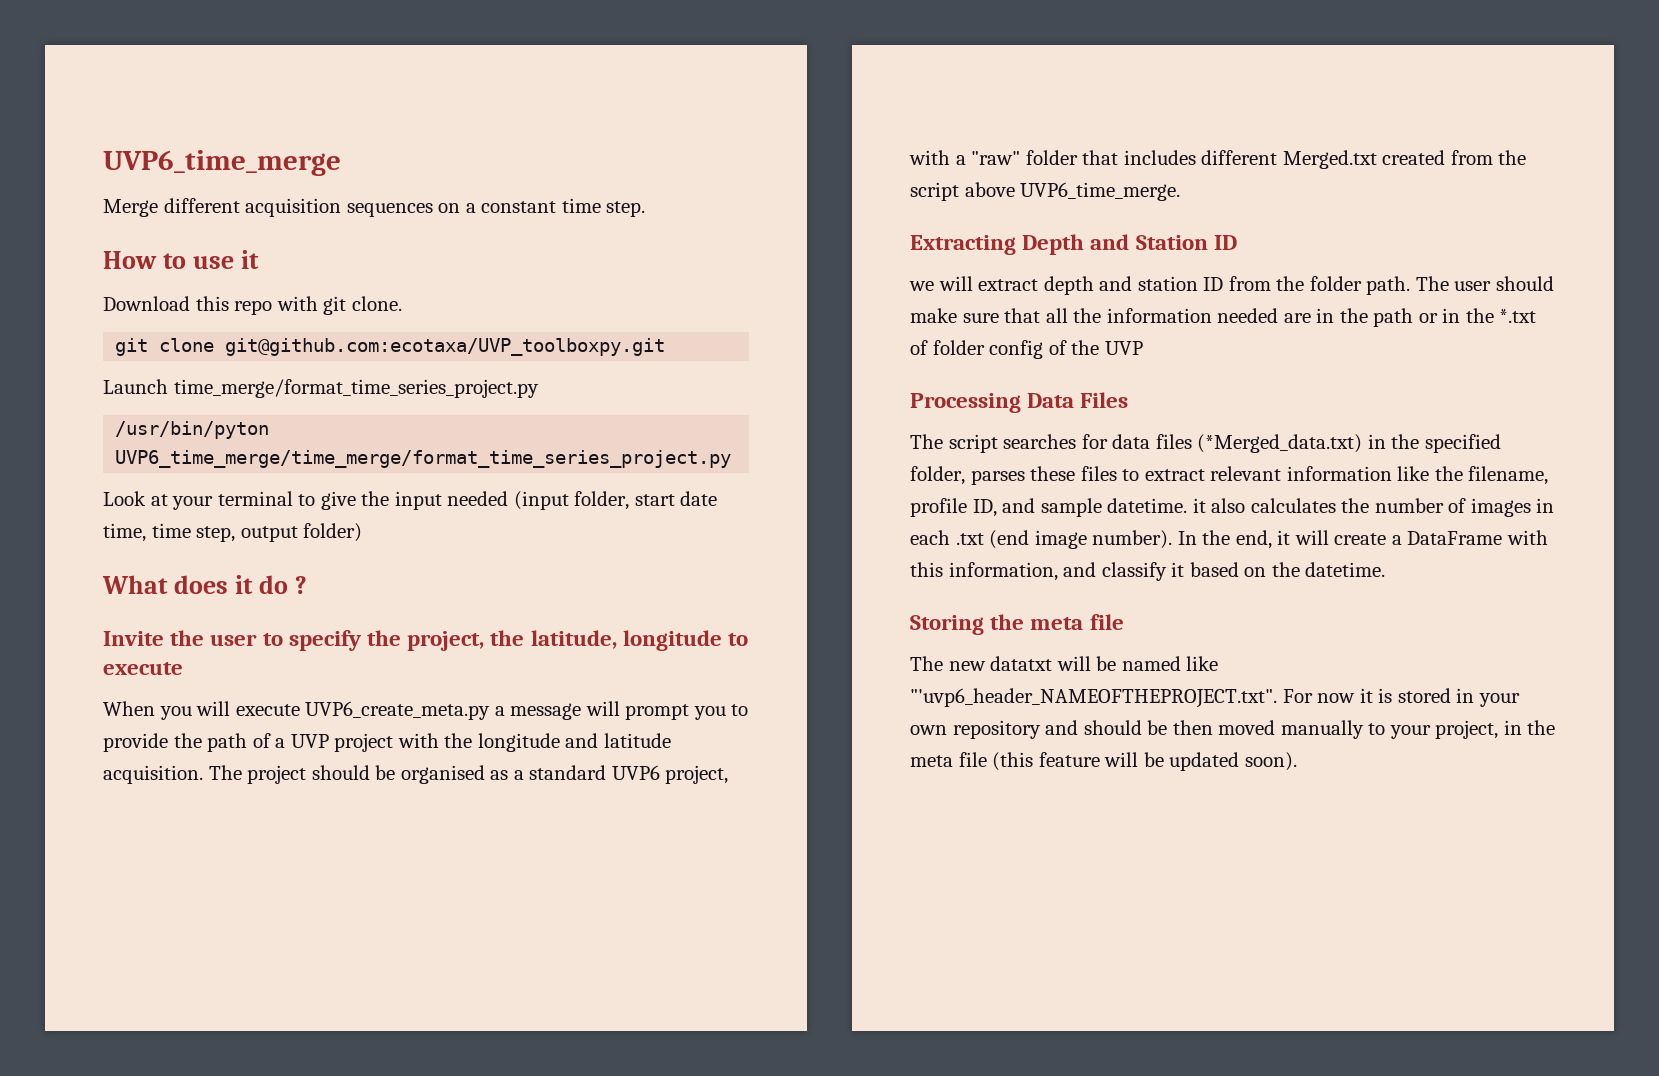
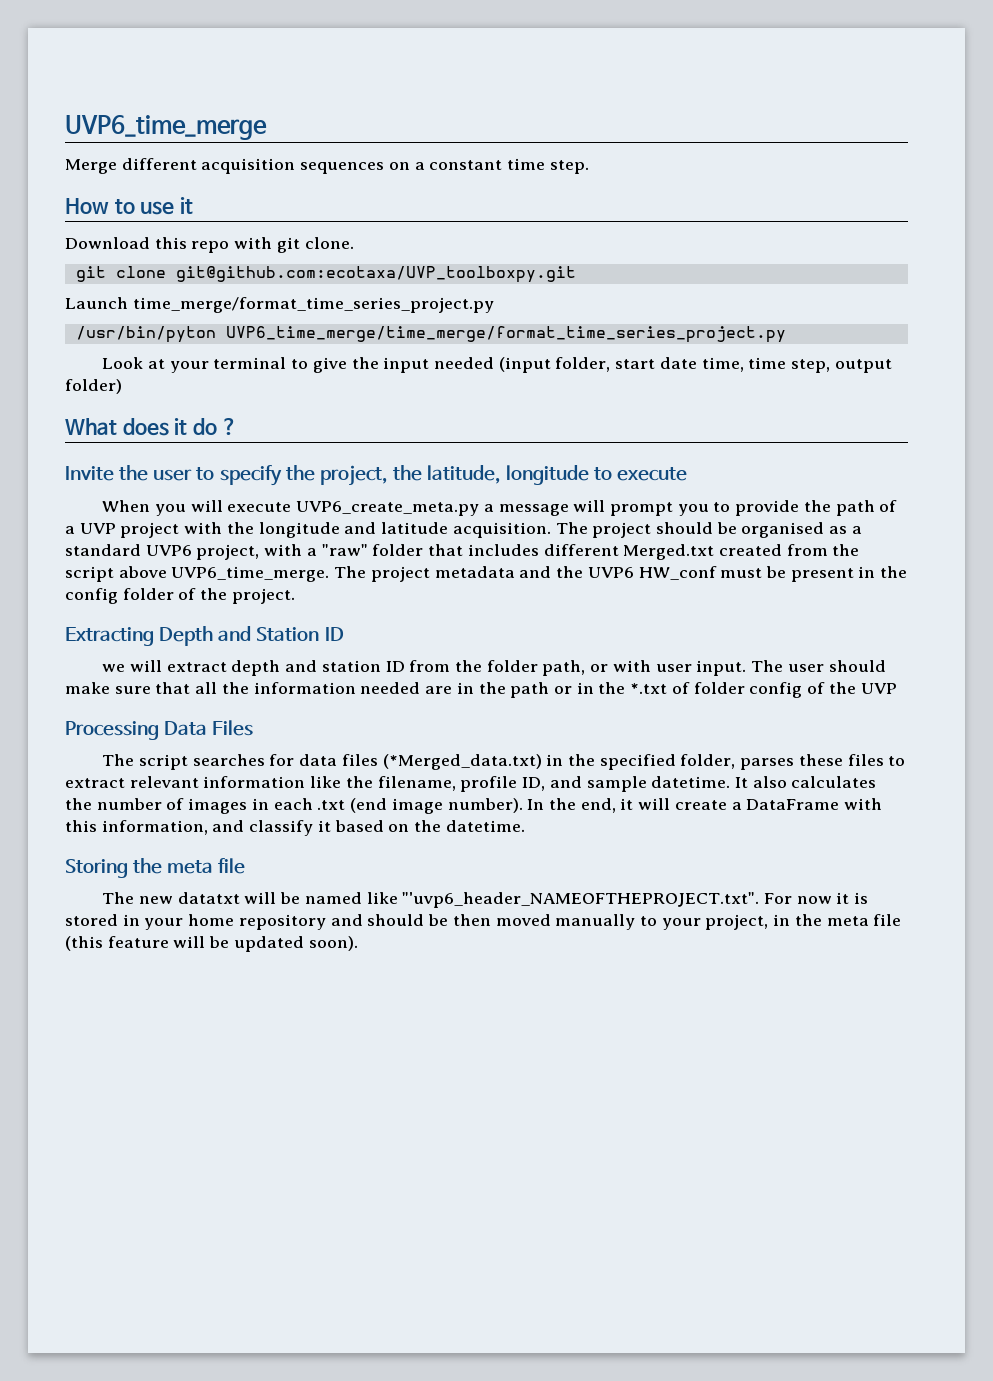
(1181, 191) none -> [334,566,908,582] [65,588,295,604] The project metadata and the UVP6 HW_conf must be present in the config folder of the project.
[1366,276,1411,295] path. -> [542,660,747,676] path, or with user input.
[1192,498,1206,513] it -> [734,777,748,788] It
[910,725,947,735] own -> [188,914,235,926] home

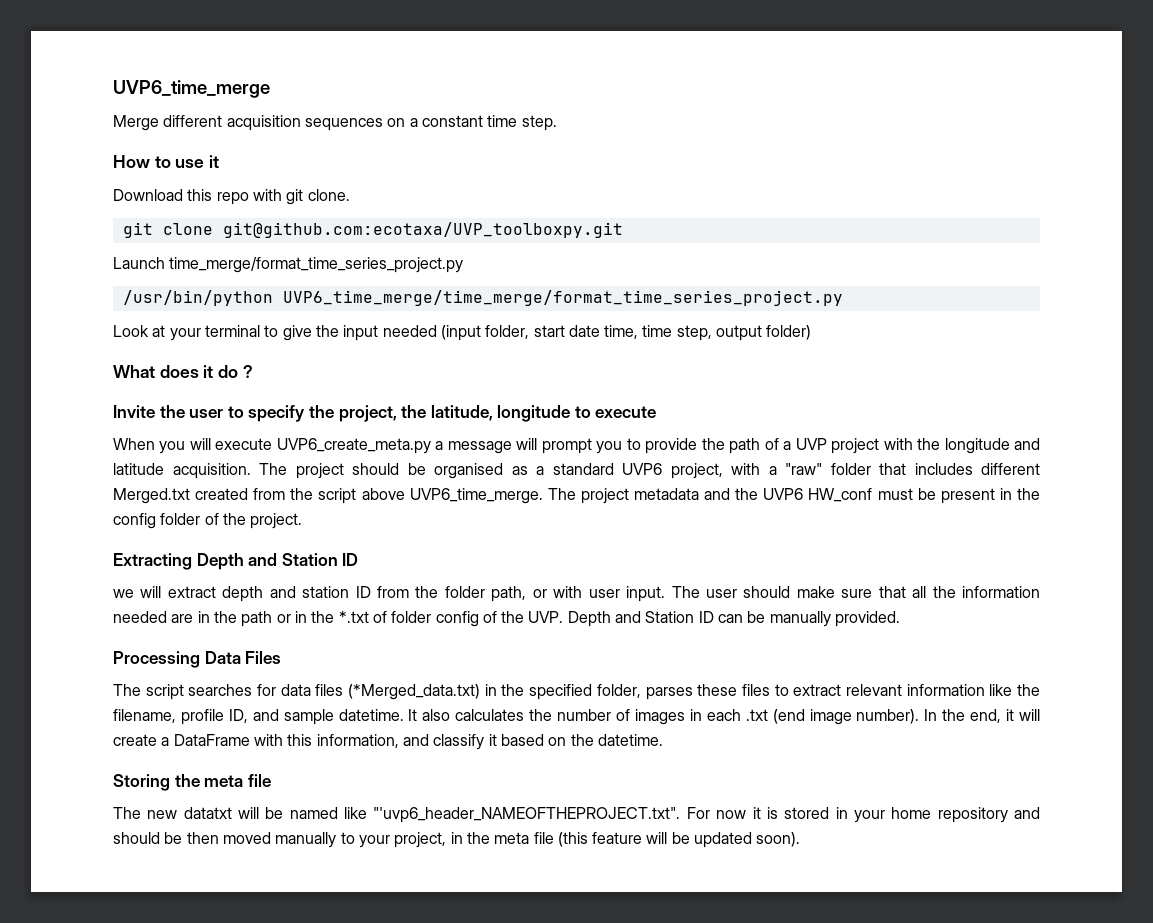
[75,326,216,343] /usr/bin/pyton -> [122,290,273,306] /usr/bin/python
[860,683,897,694] UVP -> [528,611,901,627] UVP. Depth and Station ID can be manually provided.

